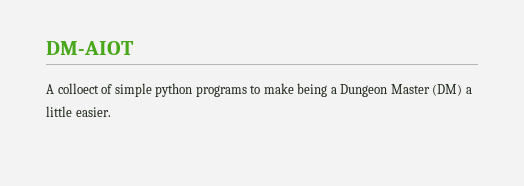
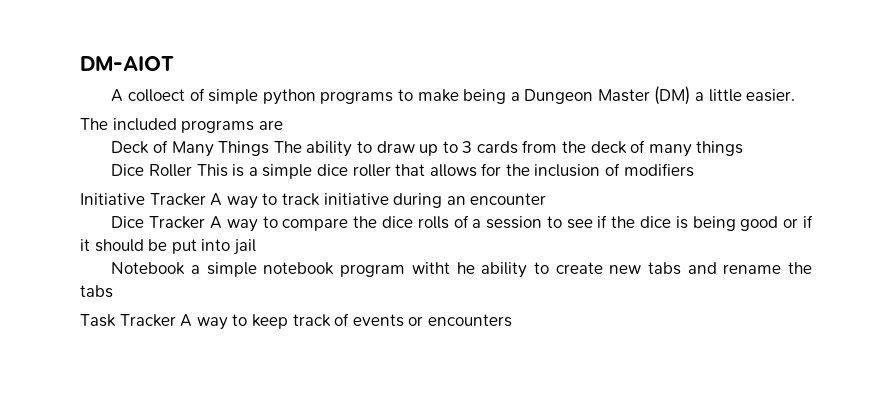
(111, 112) none -> [80,118,283,133] [111,140,744,157] [111,163,694,179] [80,193,547,209] [111,215,813,232] [80,239,256,255] [111,262,812,278] [80,285,113,298] [80,313,512,330] // The included programs are // Deck of Many Things The ability to draw up to 3 cards from the deck of many things // Dice Roller This is a simple dice roller that allows for the inclusion of modifiers // Initiative Tracker A way to track initiative during an encounter // Dice Tracker A way to compare the dice rolls of a session to see if the dice is being good or if it should be put into jail // Notebook a simple notebook program witht he ability to create new tabs and rename the tabs // Task Tracker A way to keep track of events or encounters

